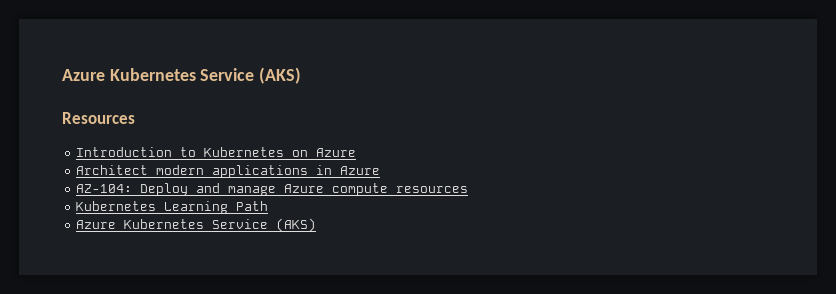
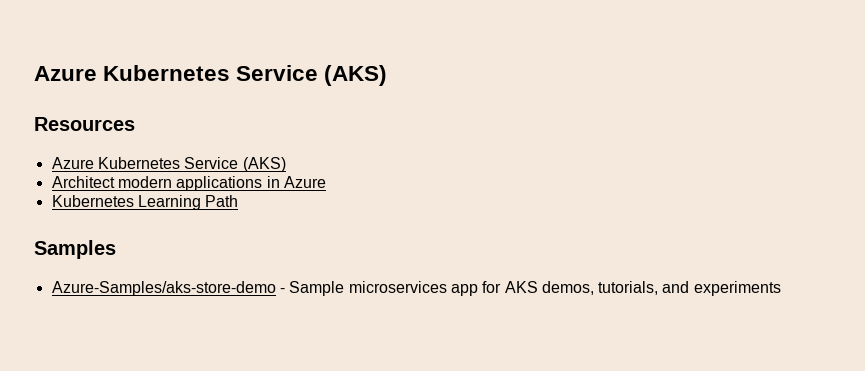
[76,147,357,157] Introduction to Kubernetes on Azure -> [51,157,286,172] Azure Kubernetes Service (AKS)
[76,183,469,196] [76,201,269,214] [76,218,317,232] AZ-104: Deploy and manage Azure compute resources // Kubernetes Learning Path // Azure Kubernetes Service (AKS) -> [51,195,239,210] [34,240,116,259] [51,281,781,296] Kubernetes Learning Path // Samples // Azure-Samples/aks-store-demo - Sample microservices app for AKS demos, tutorials, and experiments

